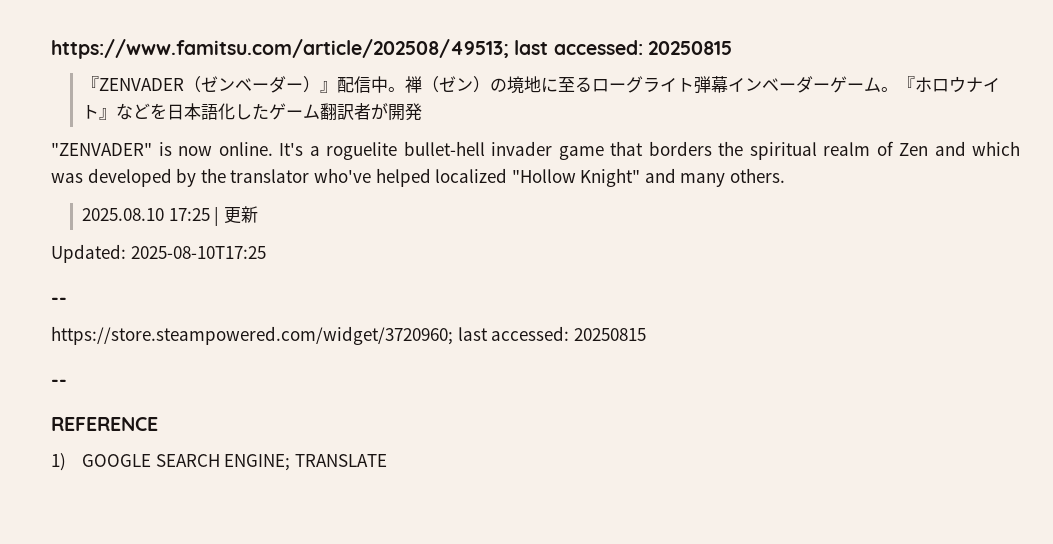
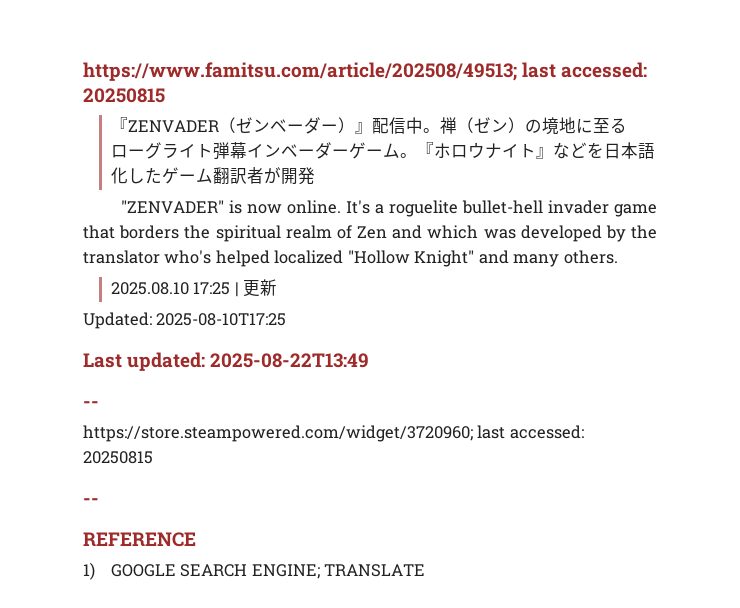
[313,168,371,183] who've -> [164,250,212,264] who's
(266, 252) none -> [83,352,370,371] // Last updated: 2025-08-22T13:49

